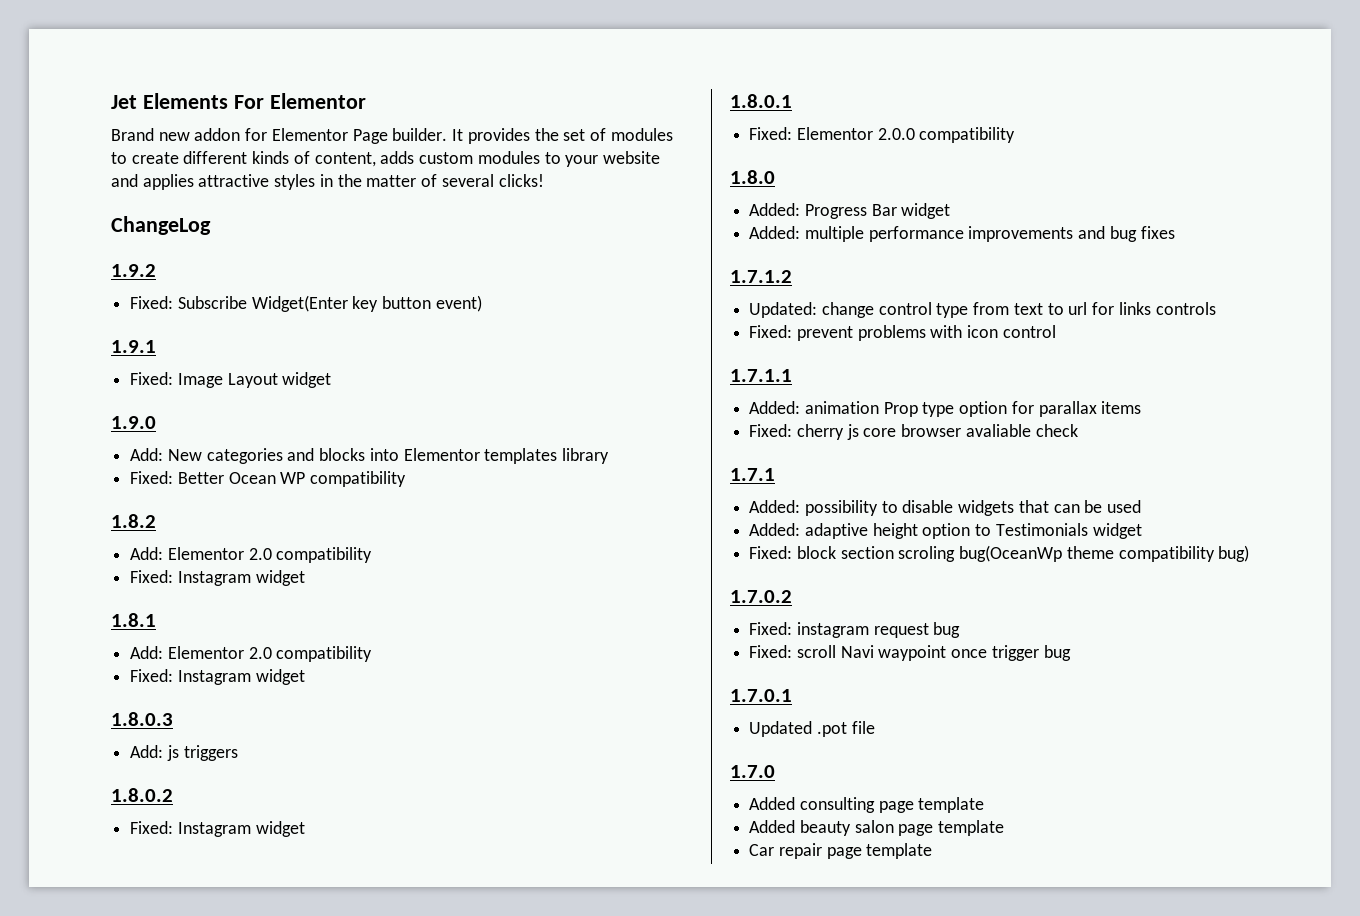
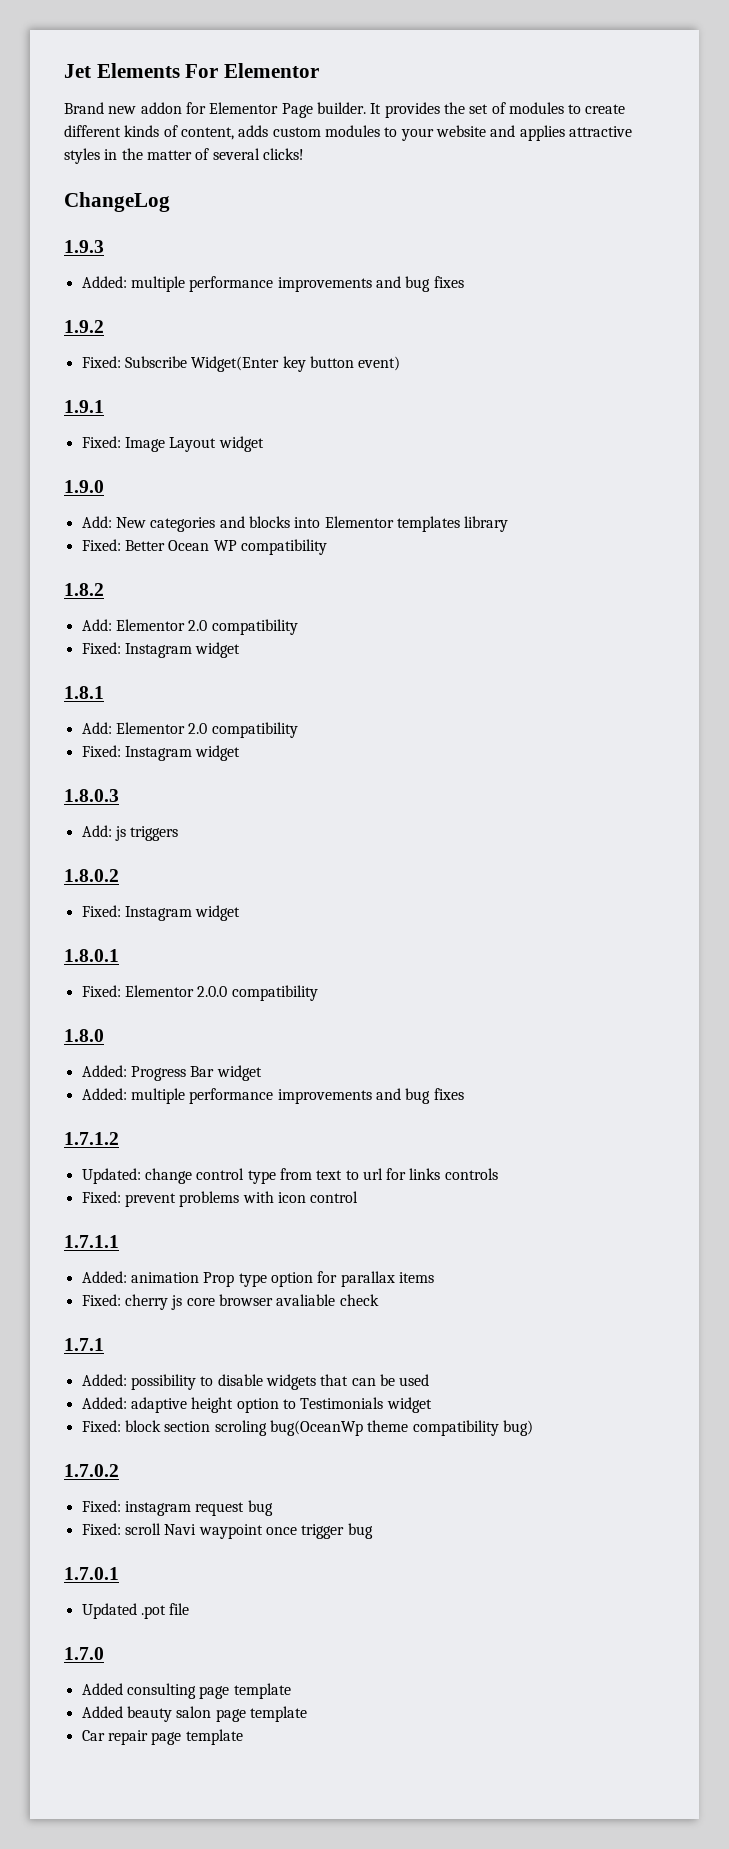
(211, 225) none -> [64,240,104,253] [81,276,464,292] // 1.9.3 // Added: multiple performance improvements and bug fixes

